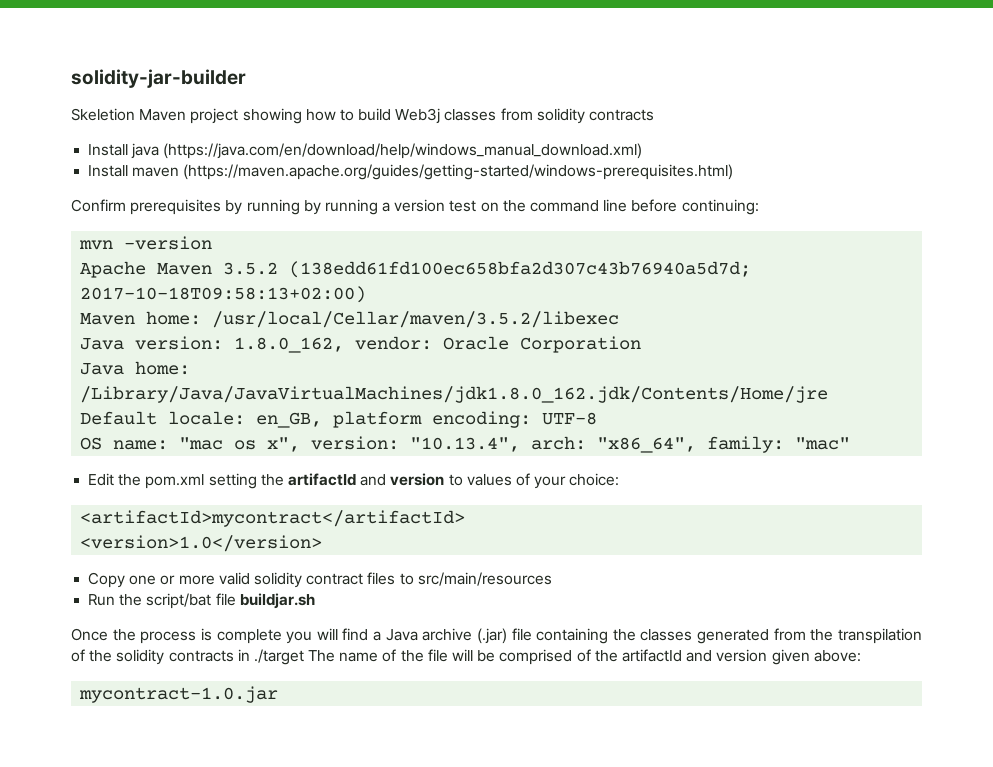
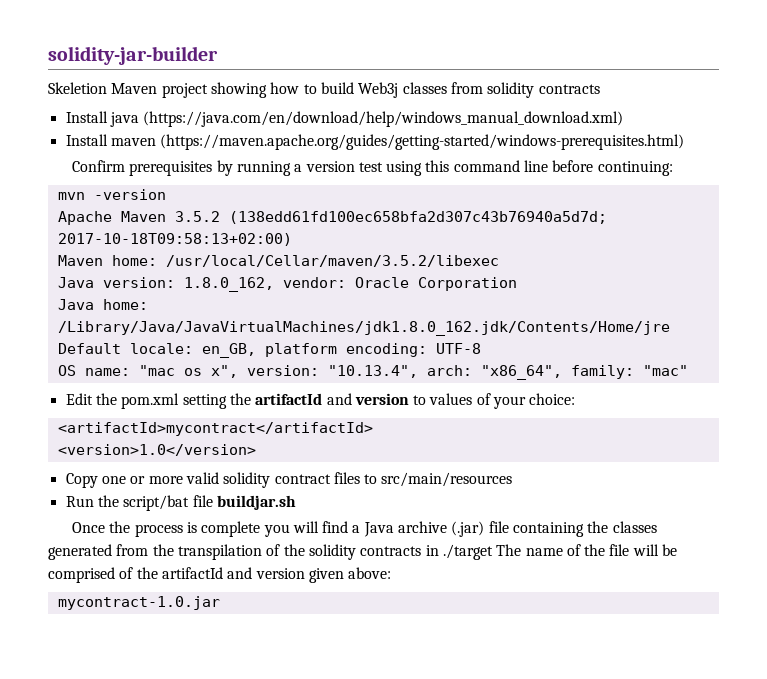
[303,199,378,215] by running -> (291, 168) none
[480,200,526,212] on the -> [386,160,450,176] using this

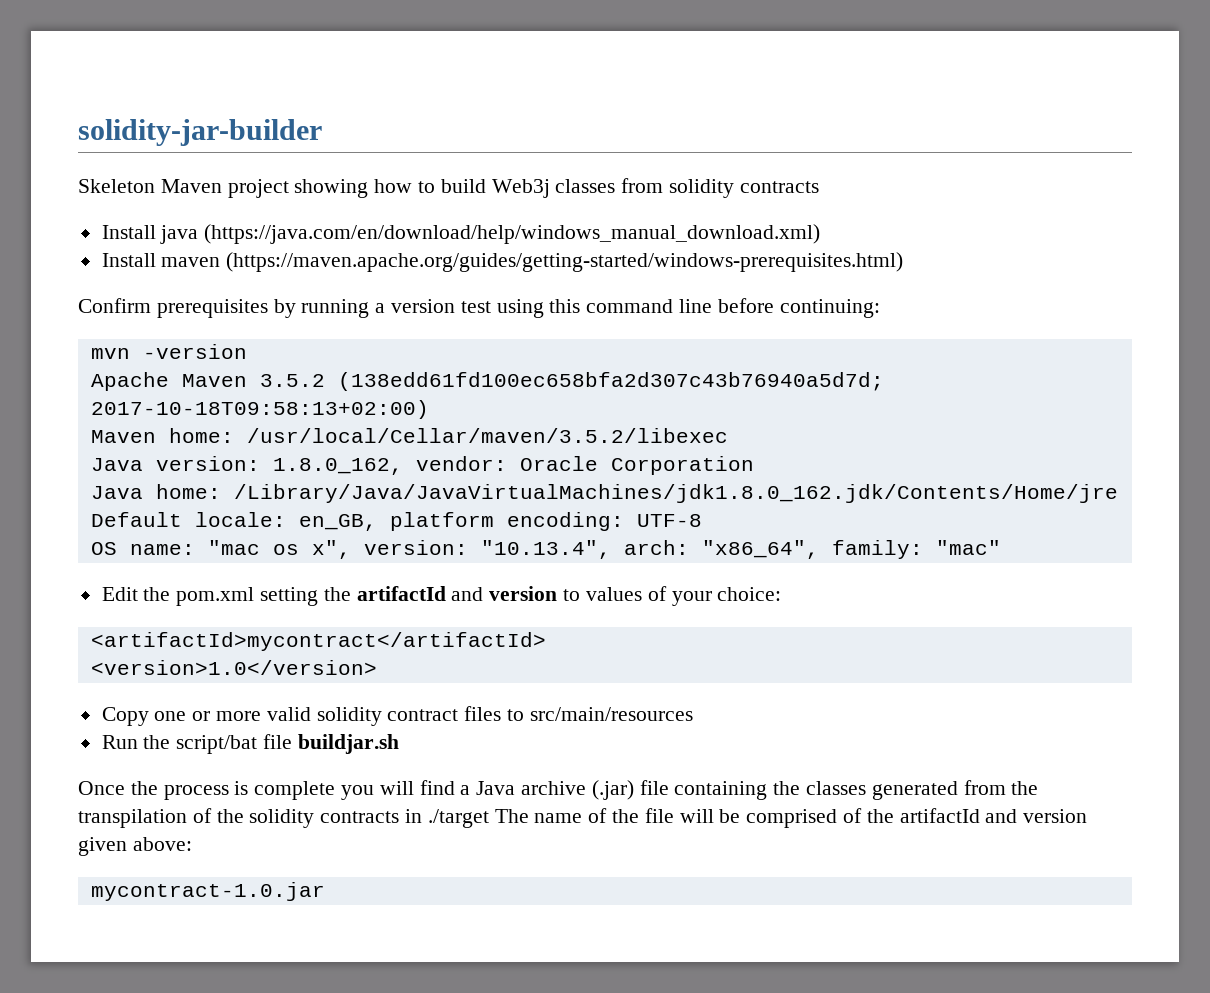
[48,82,107,94] Skeletion -> [78,179,155,193] Skeleton

